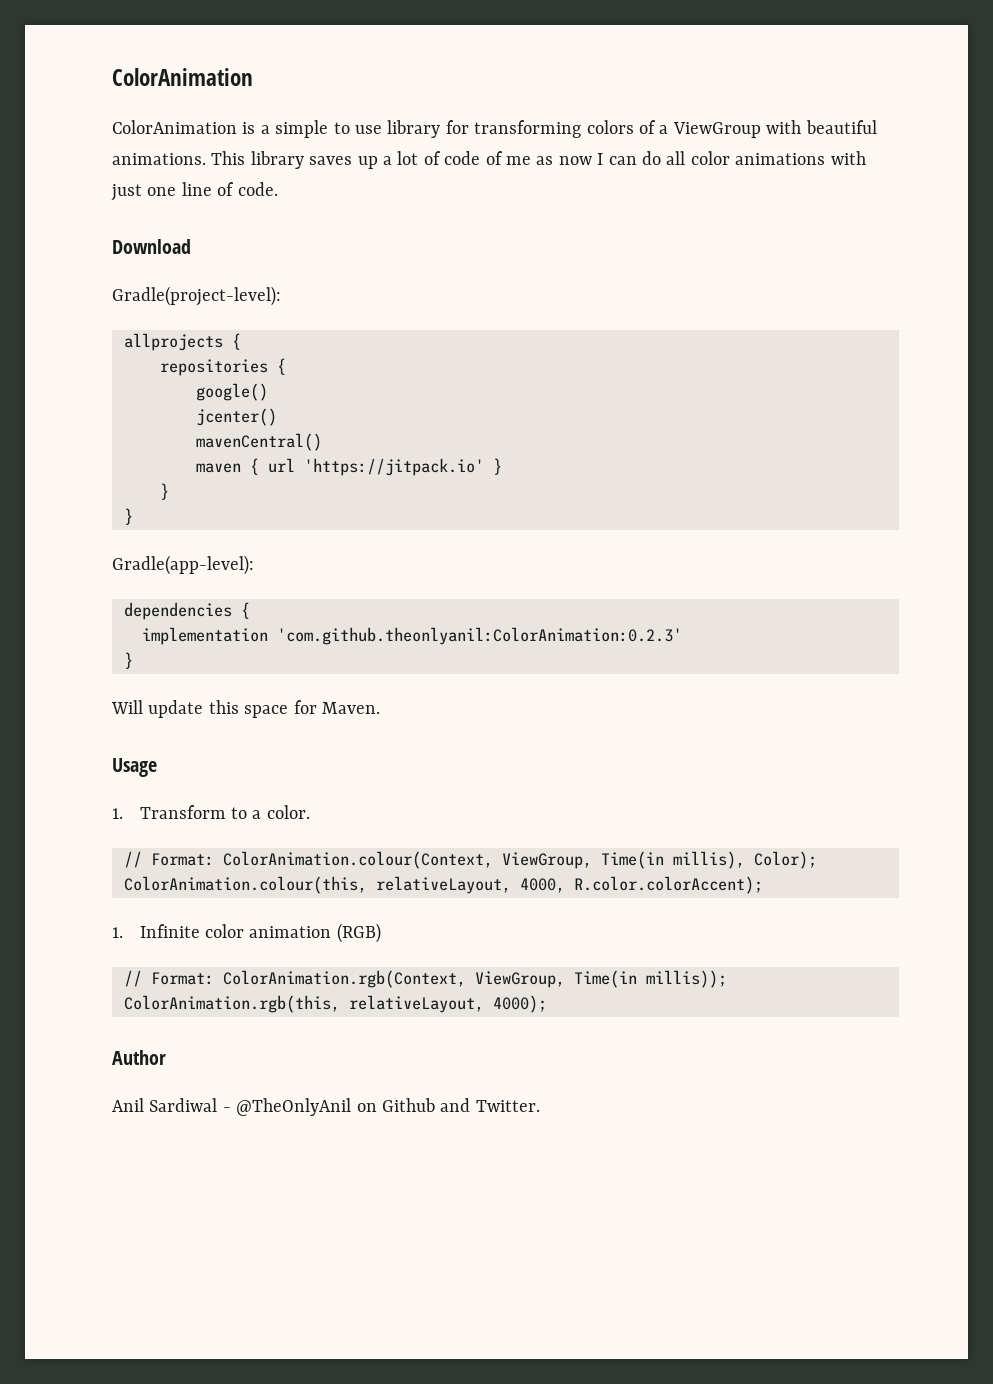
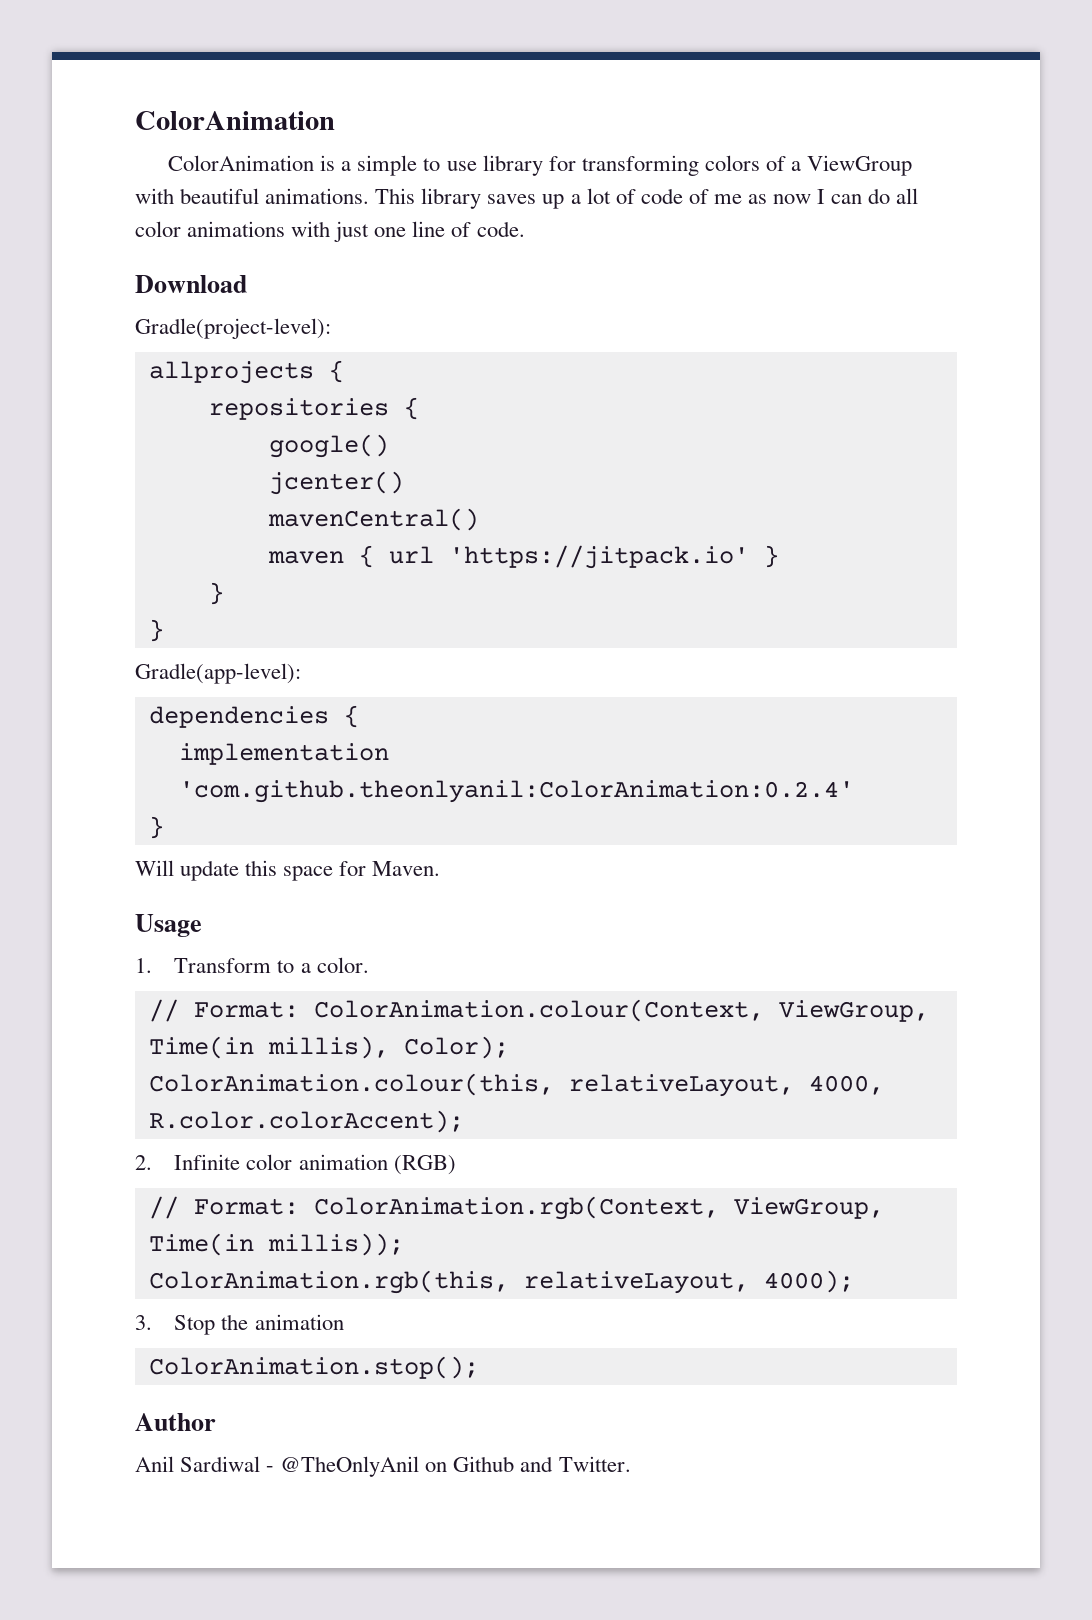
[277,627,682,645] 'com.github.theonlyanil:ColorAnimation:0.2.3' -> [178,780,854,803] 'com.github.theonlyanil:ColorAnimation:0.2.4'
[112,927,123,938] 1. -> [135,1155,152,1170] 2.
(547, 1004) none -> [135,1314,344,1335] [148,1356,479,1379] // 3. Stop the animation // ColorAnimation.stop();

